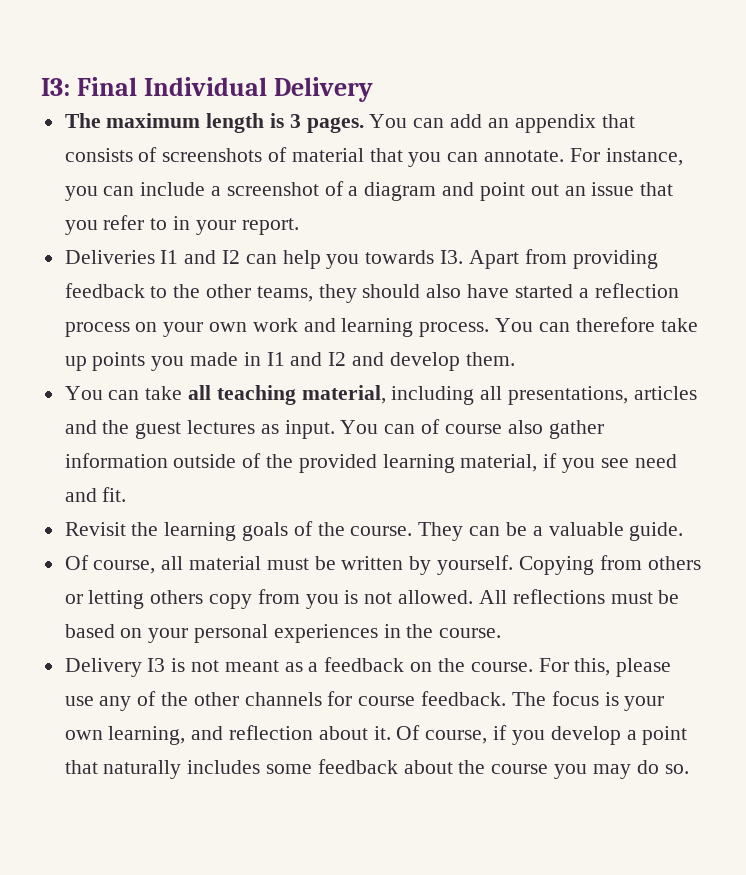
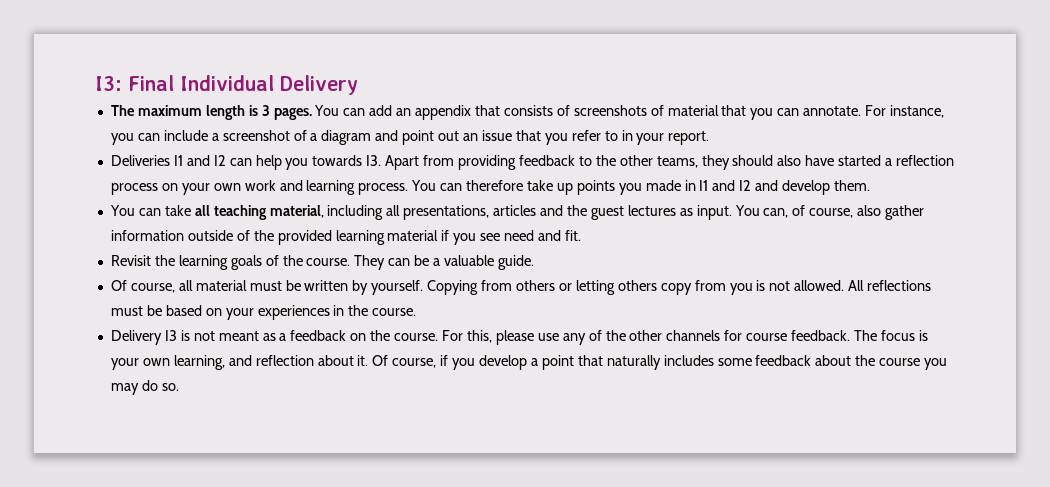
[384,419,502,434] can of course -> [763,205,854,218] can, of course,
[460,454,538,472] material, -> [387,230,439,241] material
[194,624,269,643] personal -> (254, 314) none

